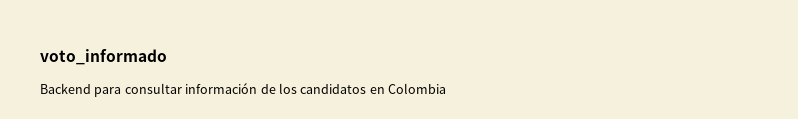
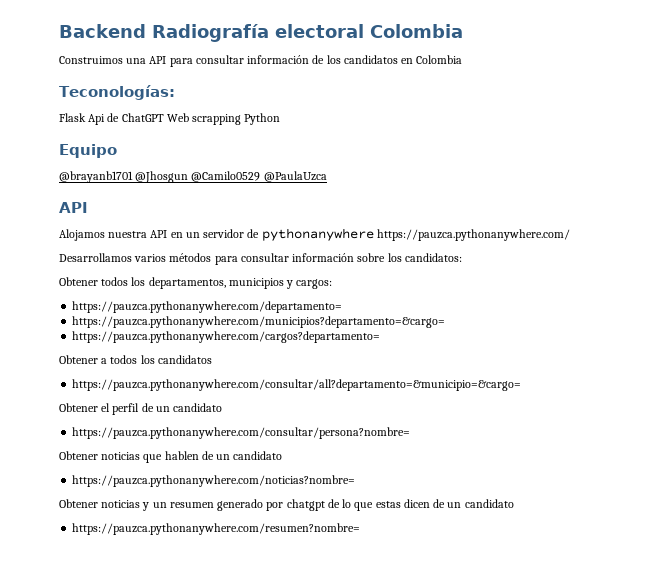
[40,49,167,65] [40,83,91,94] voto_informado // Backend -> [59,24,463,42] [59,56,167,64] Backend Radiografía electoral Colombia // Construimos una API
(446, 88) none -> [59,85,175,100] [59,113,281,125] [59,144,117,158] [59,171,327,183] [59,202,88,213] [59,228,570,241] [59,253,462,265] [59,277,333,289] [72,301,343,313] [72,316,446,328] [72,331,381,343] [59,355,212,364] [72,379,522,391] [59,403,223,415] [72,427,411,439] [59,451,283,463] [72,475,356,487] [59,499,514,511] [72,523,361,535] // Teconologías: // Flask Api de ChatGPT Web scrapping Python // Equipo // @brayanb1701 @Jhosgun @Camilo0529 @PaulaUzca // API // Alojamos nuestra API en un servidor de pythonanywhere https://pauzca.pythonanywhere.com/ // Desarrollamos varios métodos para consultar información sobre los candidatos: // Obtener todos los departamentos, municipios y cargos: // https://pauzca.pythonanywhere.com/departamento= // https://pauzca.pythonanywhere.com/municipios?departamento=&cargo= // https://pauzca.pythonanywhere.com/cargos?departamento= // Obtener a todos los candidatos // https://pauzca.pythonanywhere.com/consultar/all?departamento=&municipio=&cargo= // Obtener el perfil de un candidato // https://pauzca.pythonanywhere.com/consultar/persona?nombre= // Obtener noticias que hablen de un candidato // https://pauzca.pythonanywhere.com/noticias?nombre= // Obtener noticias y un resumen generado por chatgpt de lo que estas dicen de un candidato // https://pauzca.pythonanywhere.com/resumen?nombre=

